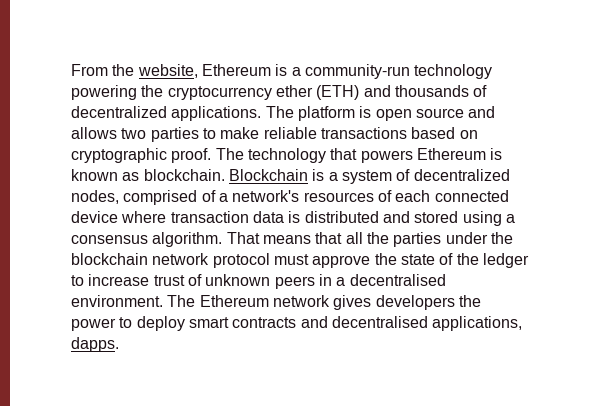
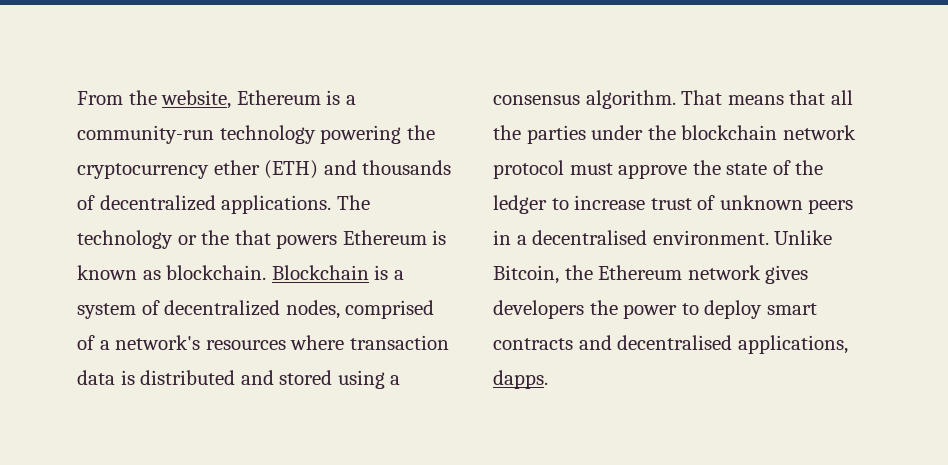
[297,106,496,121] [71,127,478,142] [71,148,326,163] platform is open source and allows two parties to make reliable transactions based on cryptographic proof. The technology -> [77,230,230,249] technology or the
[377,190,509,202] [71,211,118,223] of each connected device -> (286, 345) none
[167,295,196,307] The -> [774,230,833,245] [493,265,593,284] Unlike Bitcoin, the

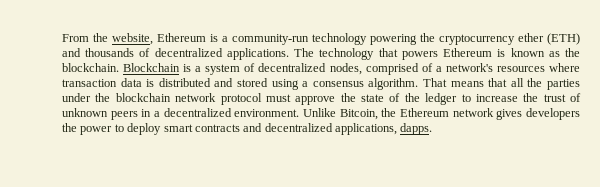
[177,230,230,245] or the -> (375, 54) none
(161, 275) none -> [565,48,580,57] the
(646, 202) none -> [523,93,539,102] the
[532,230,648,245] decentralised -> [163,108,232,117] decentralized
[617,335,733,350] decentralised -> [264,123,333,132] decentralized

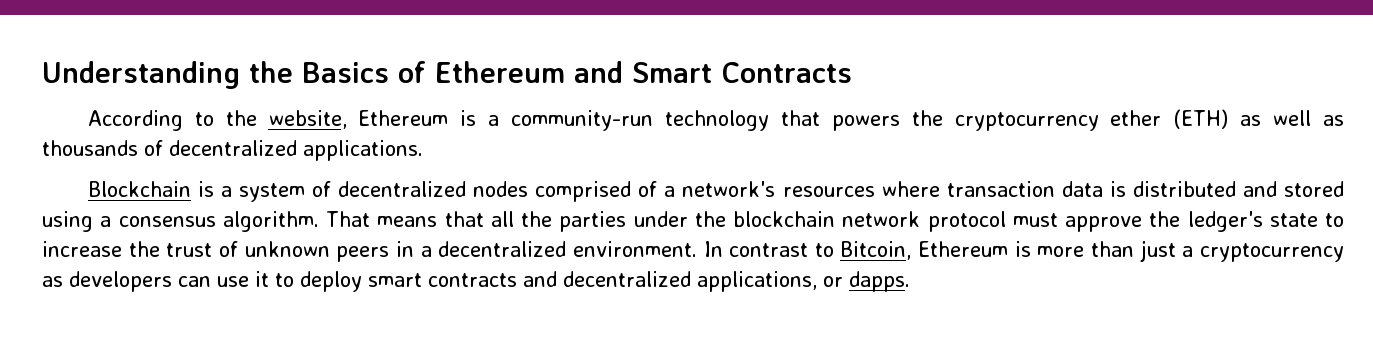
[62,34,89,42] From -> [42,61,852,89] [87,110,214,131] Understanding the Basics of Ethereum and Smart Contracts // According to
[370,34,417,45] powering -> [780,110,900,131] that powers
[62,48,81,57] and -> [1240,110,1345,126] as well as
[294,48,580,60] [62,63,119,72] The technology that powers Ethereum is known as the blockchain. -> (423, 150) //
[329,63,362,75] nodes, -> [473,181,529,197] nodes
[361,93,458,105] state of the ledger -> [1187,211,1318,232] ledger's state
[303,108,581,120] [62,123,113,135] Unlike Bitcoin, the Ethereum network gives developers the power -> [703,240,1344,262] [42,271,269,292] In contrast to Bitcoin, Ethereum is more than just a cryptocurrency as developers can use it
(397, 129) none -> [823,276,843,287] or

